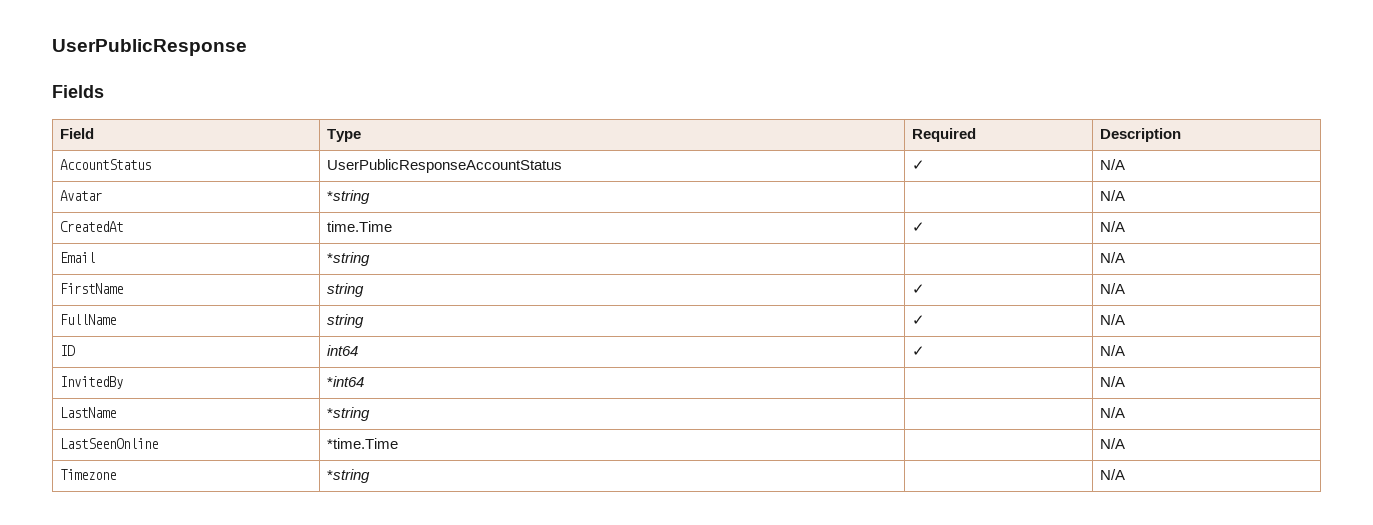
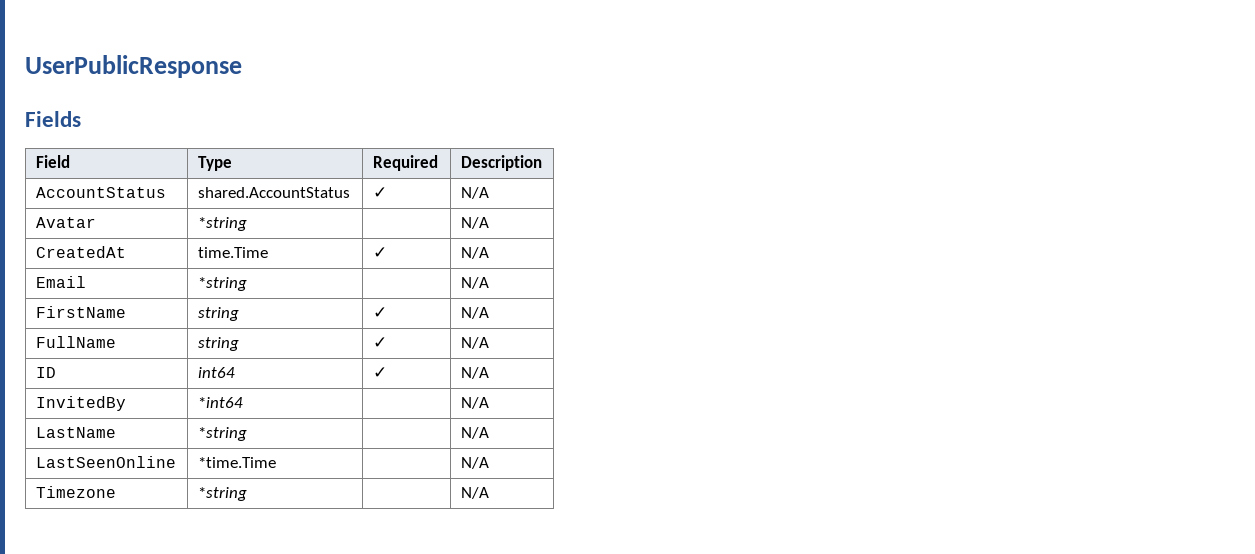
[326,159,562,173] UserPublicResponseAccountStatus -> [197,187,350,198] shared.AccountStatus

